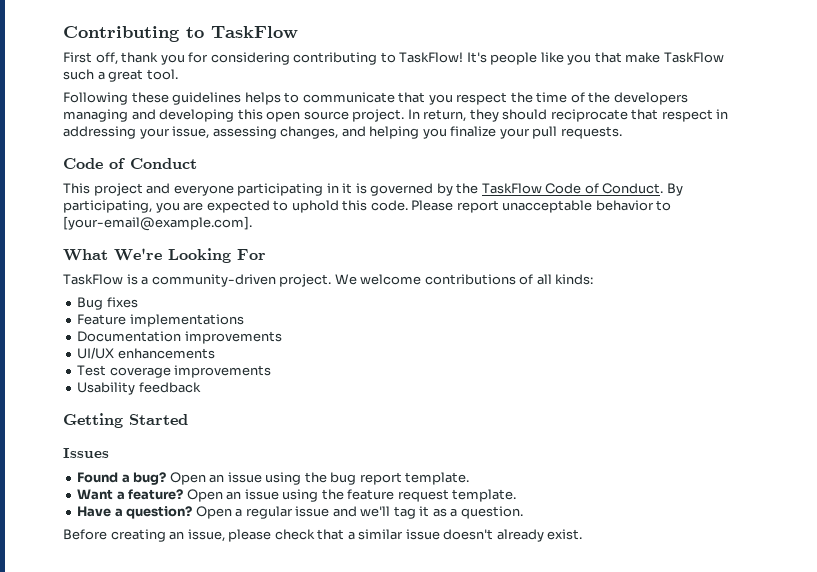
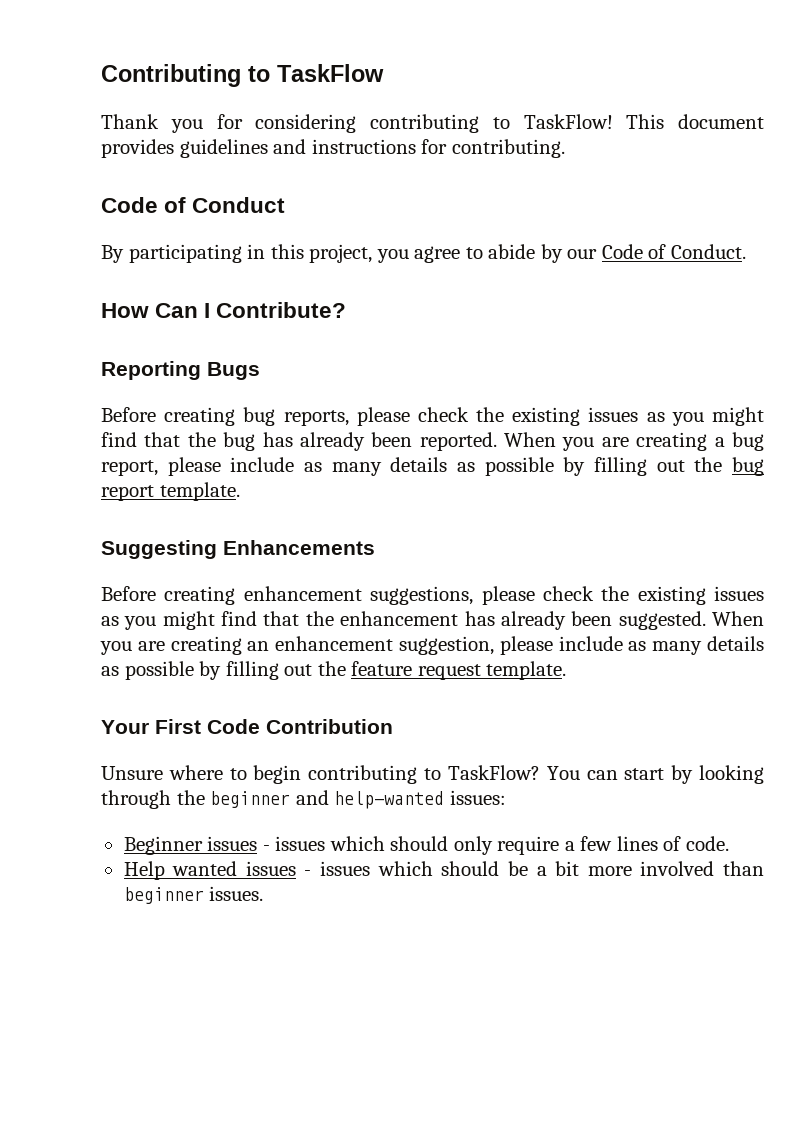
[63,52,159,65] First off, thank -> [101,114,159,129] Thank
[466,52,724,65] [63,69,178,82] [63,92,688,105] [63,109,729,122] [63,126,622,139] [63,158,197,169] [63,183,683,196] [63,200,672,213] [63,216,252,231] [63,248,266,263] [63,274,594,287] [77,297,138,310] [77,314,244,327] [77,331,282,344] [77,347,215,359] [77,365,272,378] [77,382,201,395] [63,413,188,428] [63,448,109,458] [77,472,470,485] [77,489,517,502] [77,506,523,519] [63,529,583,542] It's people like you that make TaskFlow such a great tool. // Following these guidelines helps to communicate that you respect the time of the developers managing and developing this open source project. In return, they should reciprocate that respect in addressing your issue, assessing changes, and helping you finalize your pull requests. // Code of Conduct // This project and everyone participating in it is governed by the TaskFlow Code of Conduct. By participating, you are expected to uphold this code. Please report unacceptable behavior to [your-email@example.com]. // What We're Looking For // TaskFlow is a community-driven project. We welcome contributions of all kinds: // Bug fixes // Feature implementations // Documentation improvements // UI/UX enhancements // Test coverage improvements // Usability feedback // Getting Started // Issues // Found a bug? Open an issue using the bug report template. // Want a feature? Open an issue using the feature request template. // Have a question? Open a regular issue and we'll tag it as a question. // Before creating an issue, please check that a similar issue doesn't already exist. -> [626,114,764,129] [101,139,565,158] [101,197,286,213] [101,244,746,263] [101,302,347,318] [101,361,260,380] [101,407,764,426] [101,432,765,451] [101,457,764,476] [101,482,240,501] [101,540,375,559] [101,586,764,605] [101,611,765,630] [100,636,764,655] [101,661,567,680] [101,719,393,734] [101,765,765,784] [101,790,506,809] [123,836,729,855] [123,861,765,880] [123,886,264,904] This document provides guidelines and instructions for contributing. // Code of Conduct // By participating in this project, you agree to abide by our Code of Conduct. // How Can I Contribute? // Reporting Bugs // Before creating bug reports, please check the existing issues as you might find that the bug has already been reported. When you are creating a bug report, please include as many details as possible by filling out the bug report template. // Suggesting Enhancements // Before creating enhancement suggestions, please check the existing issues as you might find that the enhancement has already been suggested. When you are creating an enhancement suggestion, please include as many details as possible by filling out the feature request template. // Your First Code Contribution // Unsure where to begin contributing to TaskFlow? You can start by looking through the beginner and help-wanted issues: // Beginner issues - issues which should only require a few lines of code. // Help wanted issues - issues which should be a bit more involved than beginner issues.

